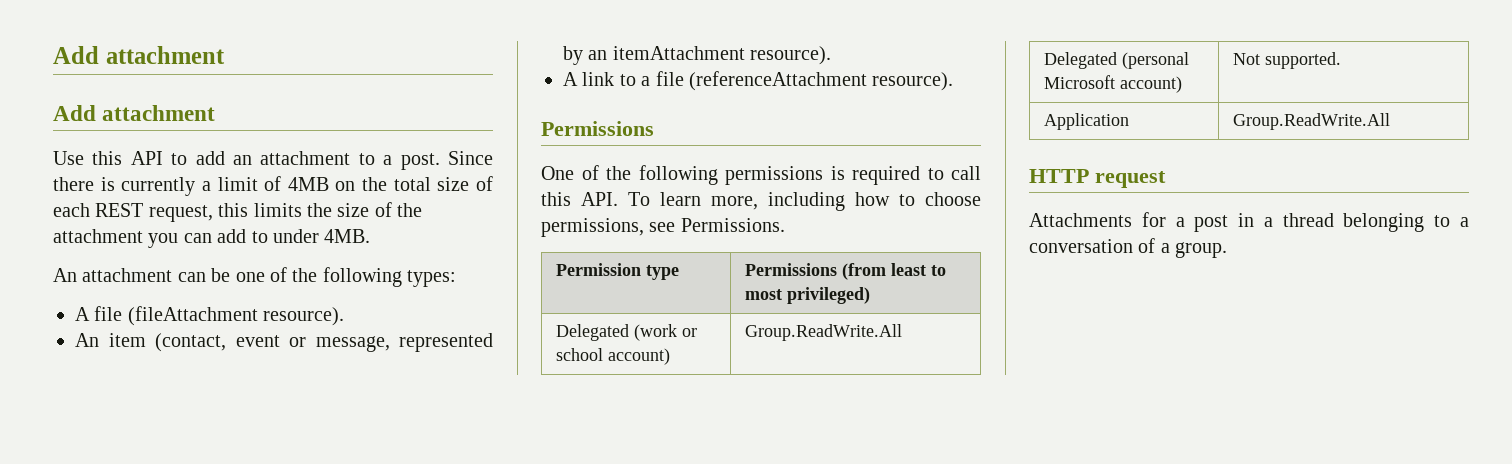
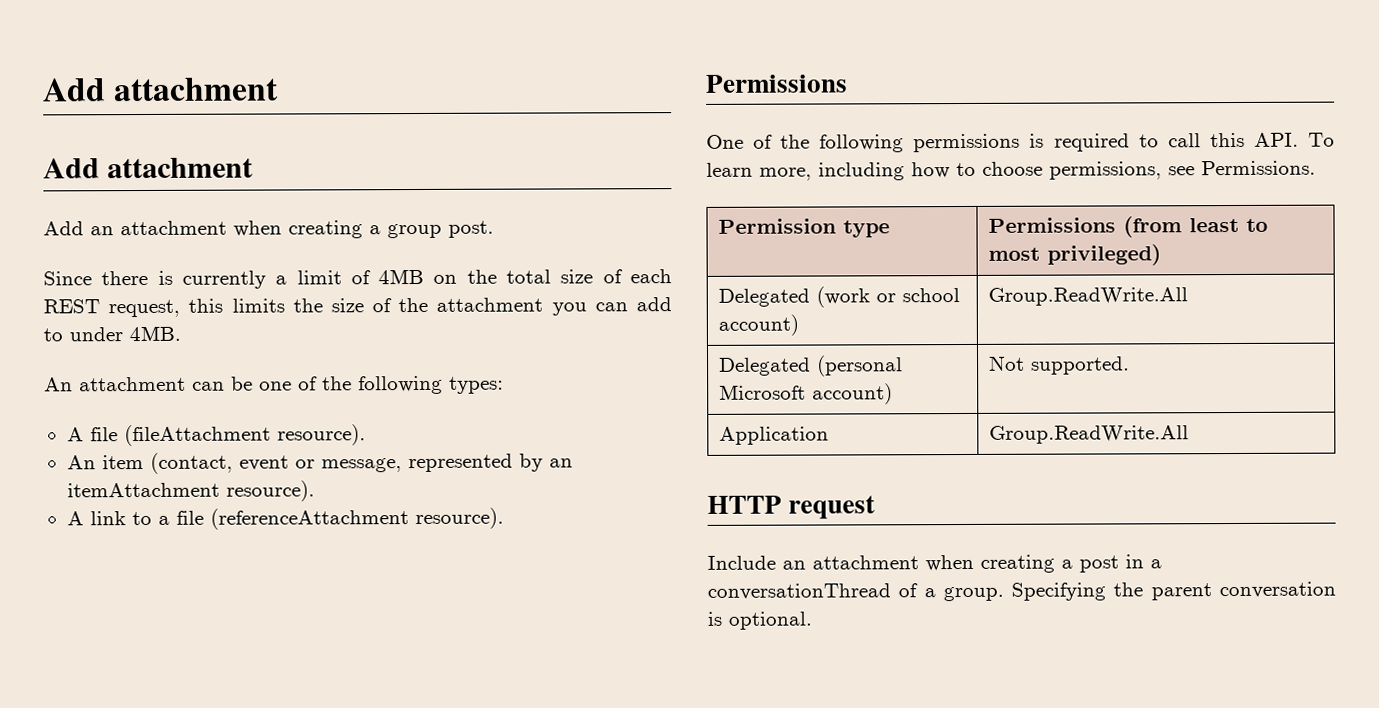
[53,151,393,165] Use this API to add an attachment to a -> [43,220,442,239] Add an attachment when creating a group
(440, 161) none -> (494, 229) //
[1029,212,1469,232] [1029,238,1228,258] Attachments for a post in a thread belonging to a conversation of a group. -> [707,554,1162,573] [707,581,1336,602] [707,611,813,630] Include an attachment when creating a post in a conversationThread of a group. Specifying the parent conversation is optional.

